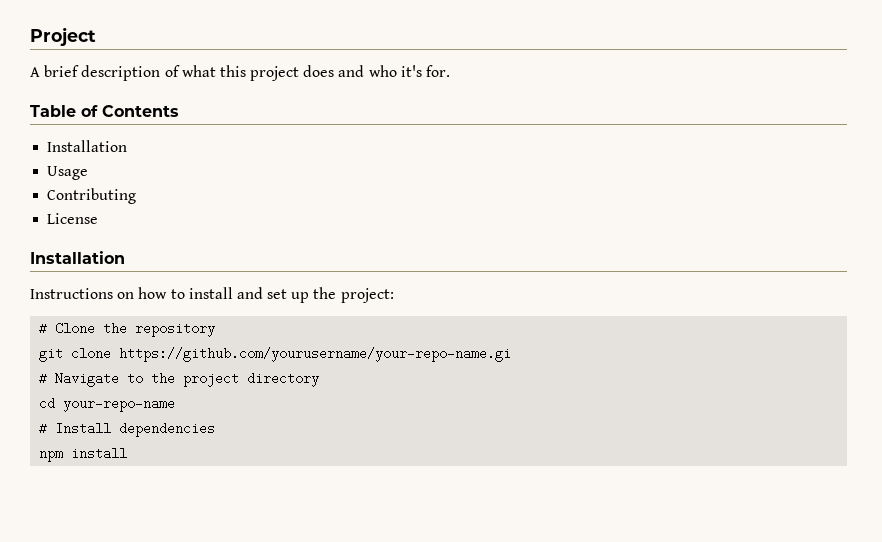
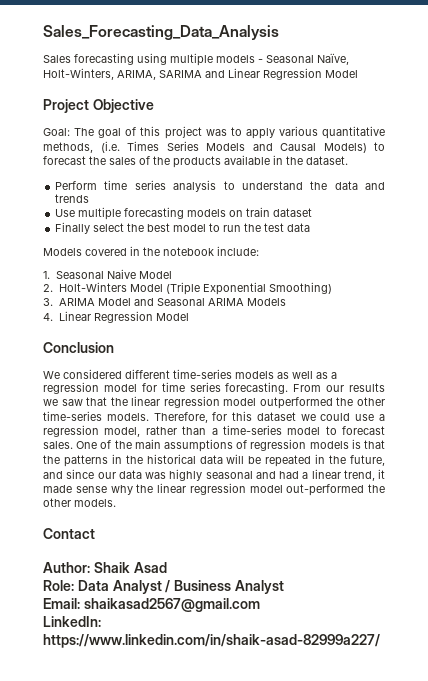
[30,27,96,46] [30,65,451,81] [30,105,179,117] [47,140,128,152] [47,166,89,180] [47,188,137,204] [47,213,99,224] [30,251,125,264] [30,287,394,303] [39,322,216,337] [39,347,512,362] [39,372,320,387] [39,397,176,412] [39,422,216,437] [39,447,128,462] Project // A brief description of what this project does and who it's for. // Table of Contents // Installation // Usage // Contributing // License // Installation // Instructions on how to install and set up the project: // # Clone the repository // git clone https://github.com/yourusername/your-repo-name.gi // # Navigate to the project directory // cd your-repo-name // # Install dependencies // npm install -> [43,25,279,40] [43,53,349,66] [43,68,358,80] [43,99,154,113] [43,126,385,139] [43,141,385,153] [43,155,348,168] [55,180,386,192] [55,194,90,203] [55,207,313,220] [55,222,311,234] [43,246,259,256] [43,269,172,279] [43,282,332,295] [43,298,286,306] [43,311,189,323] [43,342,114,353] [43,369,337,379] [43,382,385,394] [43,396,385,409] [43,411,385,423] [43,425,385,437] [43,439,385,452] [43,454,386,467] [43,469,385,481] [43,483,385,496] [43,498,116,507] [43,528,95,539] [43,562,167,573] [43,580,284,594] [43,598,260,612] [43,616,101,627] [43,634,380,648] Sales_Forecasting_Data_Analysis // Sales forecasting using multiple models - Seasonal Naïve, Holt-Winters, ARIMA, SARIMA and Linear Regression Model // Project Objective // Goal: The goal of this project was to apply various quantitative methods, (i.e. Times Series Models and Causal Models) to forecast the sales of the products available in the dataset. // Perform time series analysis to understand the data and trends // Use multiple forecasting models on train dataset // Finally select the best model to run the test data // Models covered in the notebook include: // 1. Seasonal Naive Model // 2. Holt-Winters Model (Triple Exponential Smoothing) // 3. ARIMA Model and Seasonal ARIMA Models // 4. Linear Regression Model // Conclusion // We considered different time-series models as well as a regression model for time series forecasting. From our results we saw that the linear regression model outperformed the other time-series models. Therefore, for this dataset we could use a regression model, rather than a time-series model to forecast sales. One of the main assumptions of regression models is that the patterns in the historical data will be repeated in the future, and since our data was highly seasonal and had a linear trend, it made sense why the linear regression model out-performed the other models. // Contact // Author: Shaik Asad // Role: Data Analyst / Business Analyst // Email: shaikasad2567@gmail.com // LinkedIn: https://www.linkedin.com/in/shaik-asad-82999a227/

